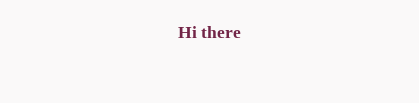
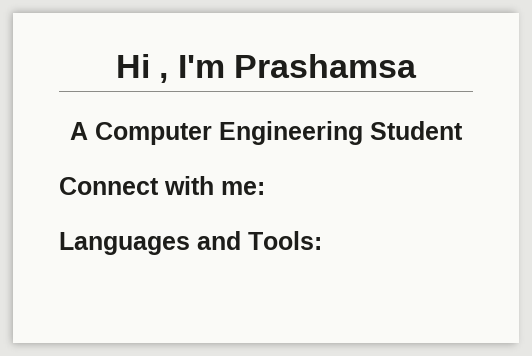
[201,26,242,38] there -> [159,54,417,83] [70,121,463,145] [59,176,265,195] [59,231,322,255] , I'm Prashamsa // A Computer Engineering Student // Connect with me: // Languages and Tools:

